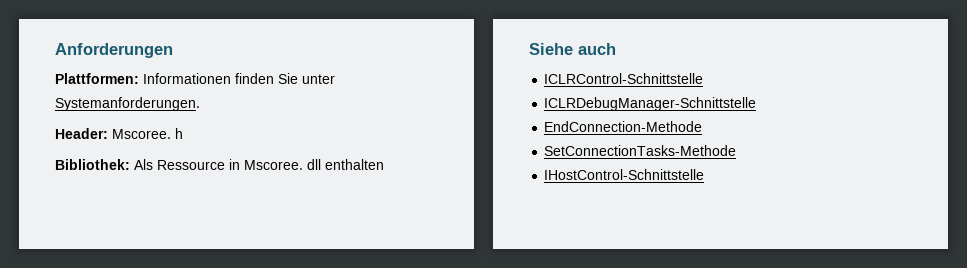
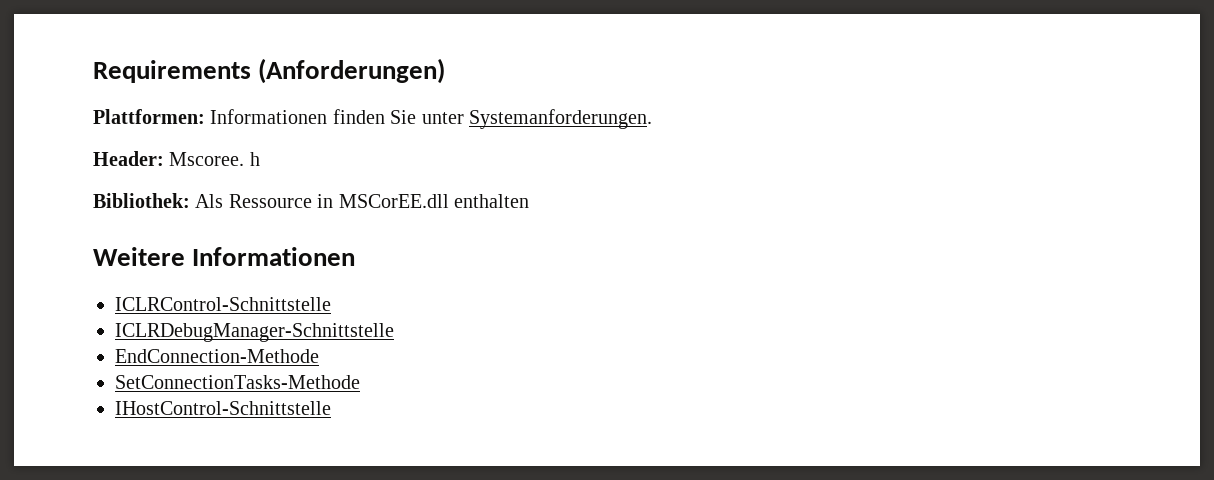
[55,43,173,58] Anforderungen -> [93,58,446,84] Requirements (Anforderungen)
[244,159,321,170] Mscoree. dll -> [338,194,449,208] MSCorEE.dll
[529,43,616,55] Siehe auch -> [93,247,356,266] Weitere Informationen

